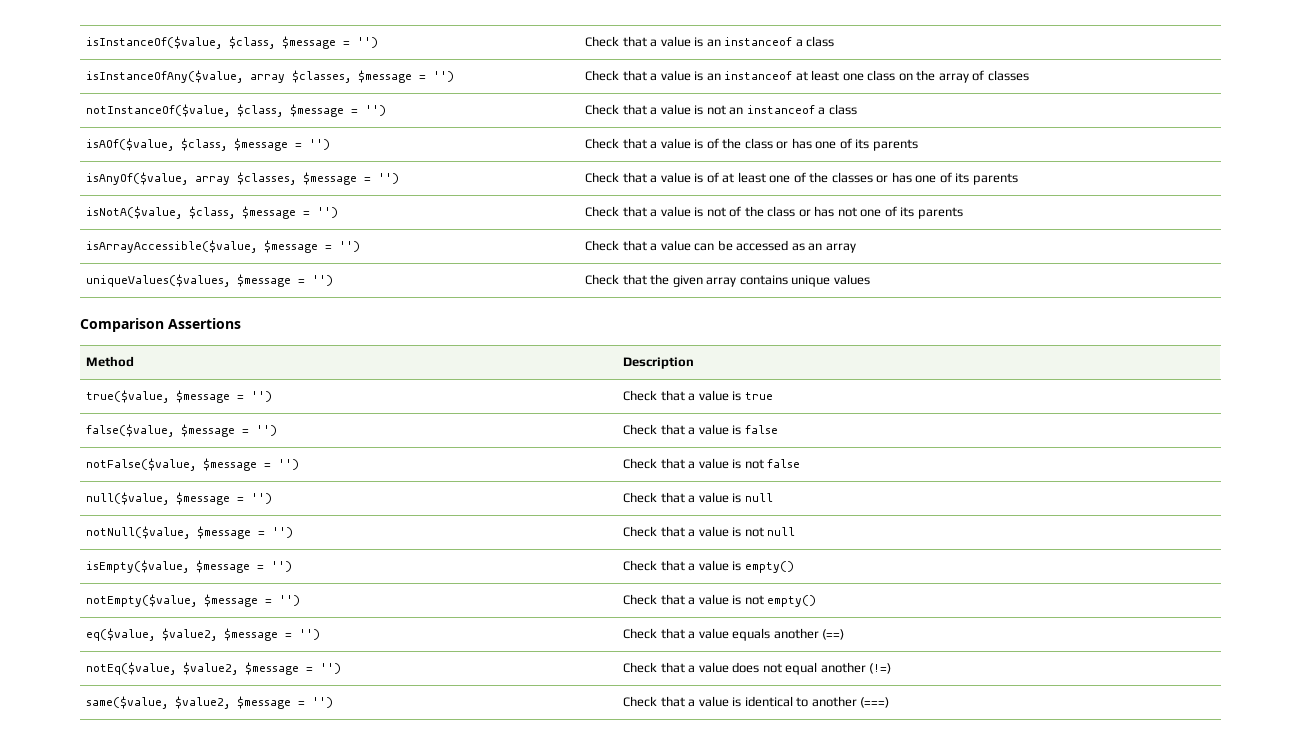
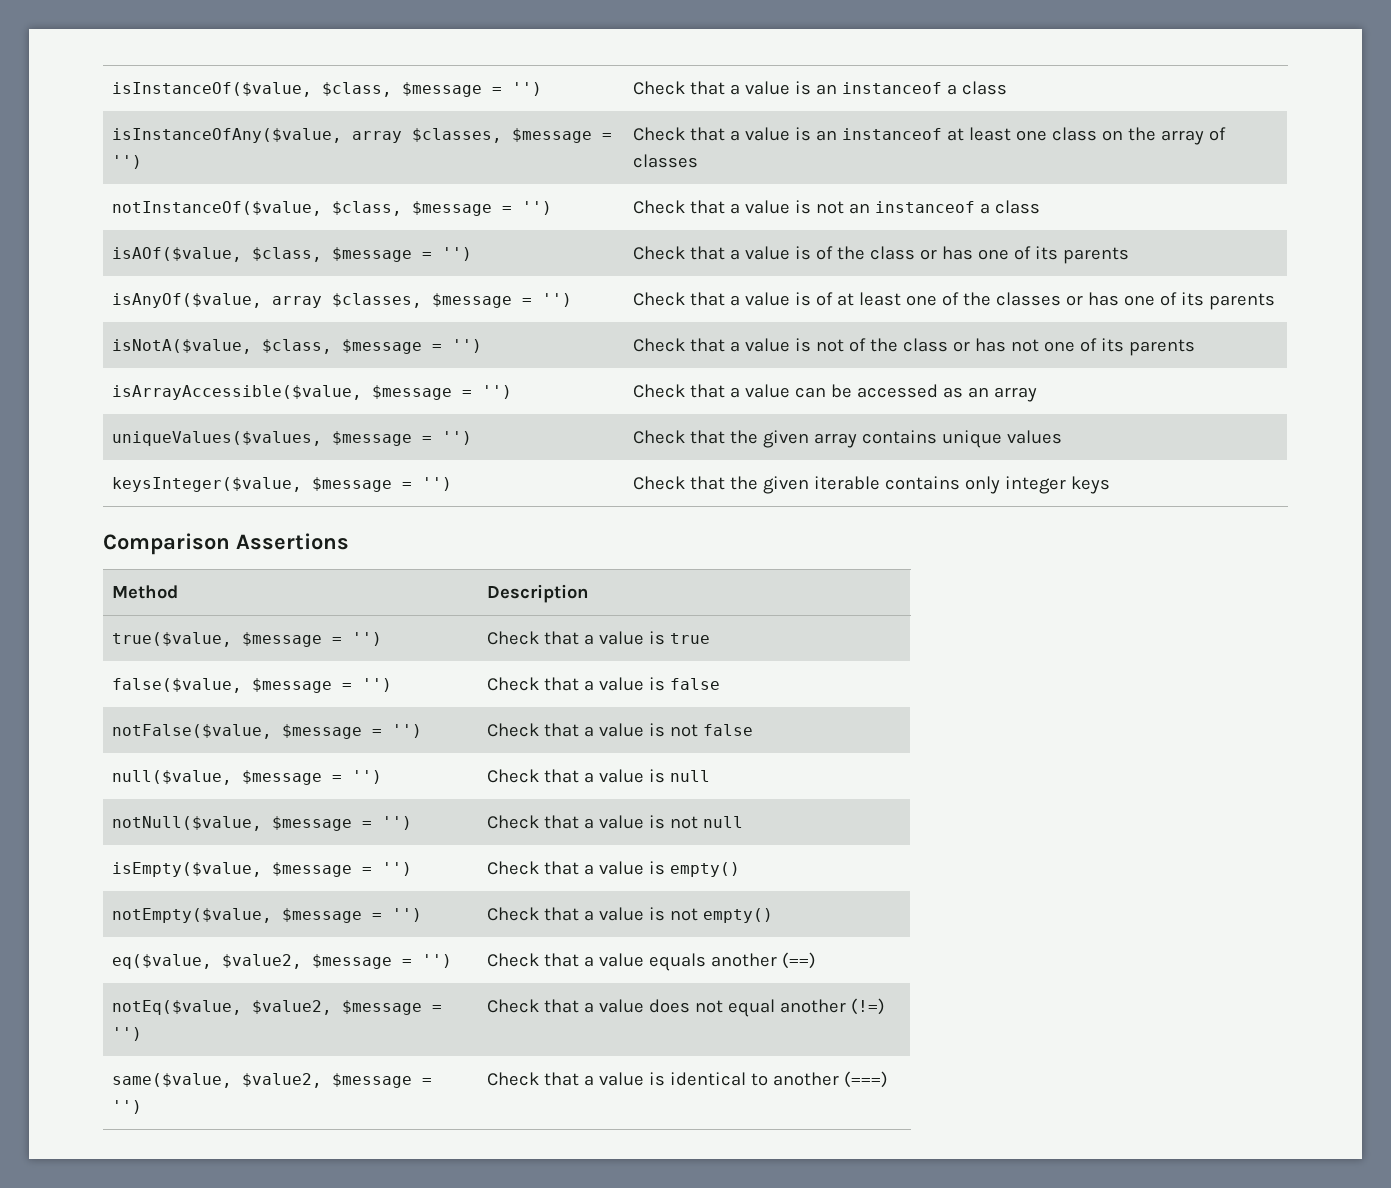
(870, 279) none -> [112,477,453,492] [633,476,1111,494] // keysInteger($value, $message = '') | Check that the given iterable contains only integer keys

